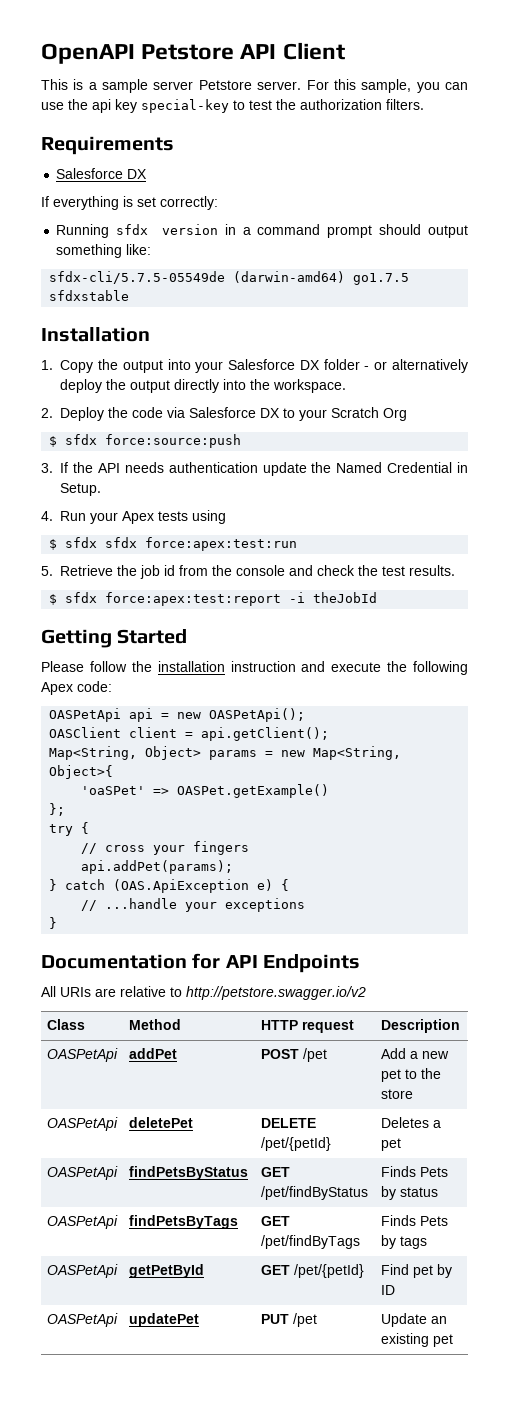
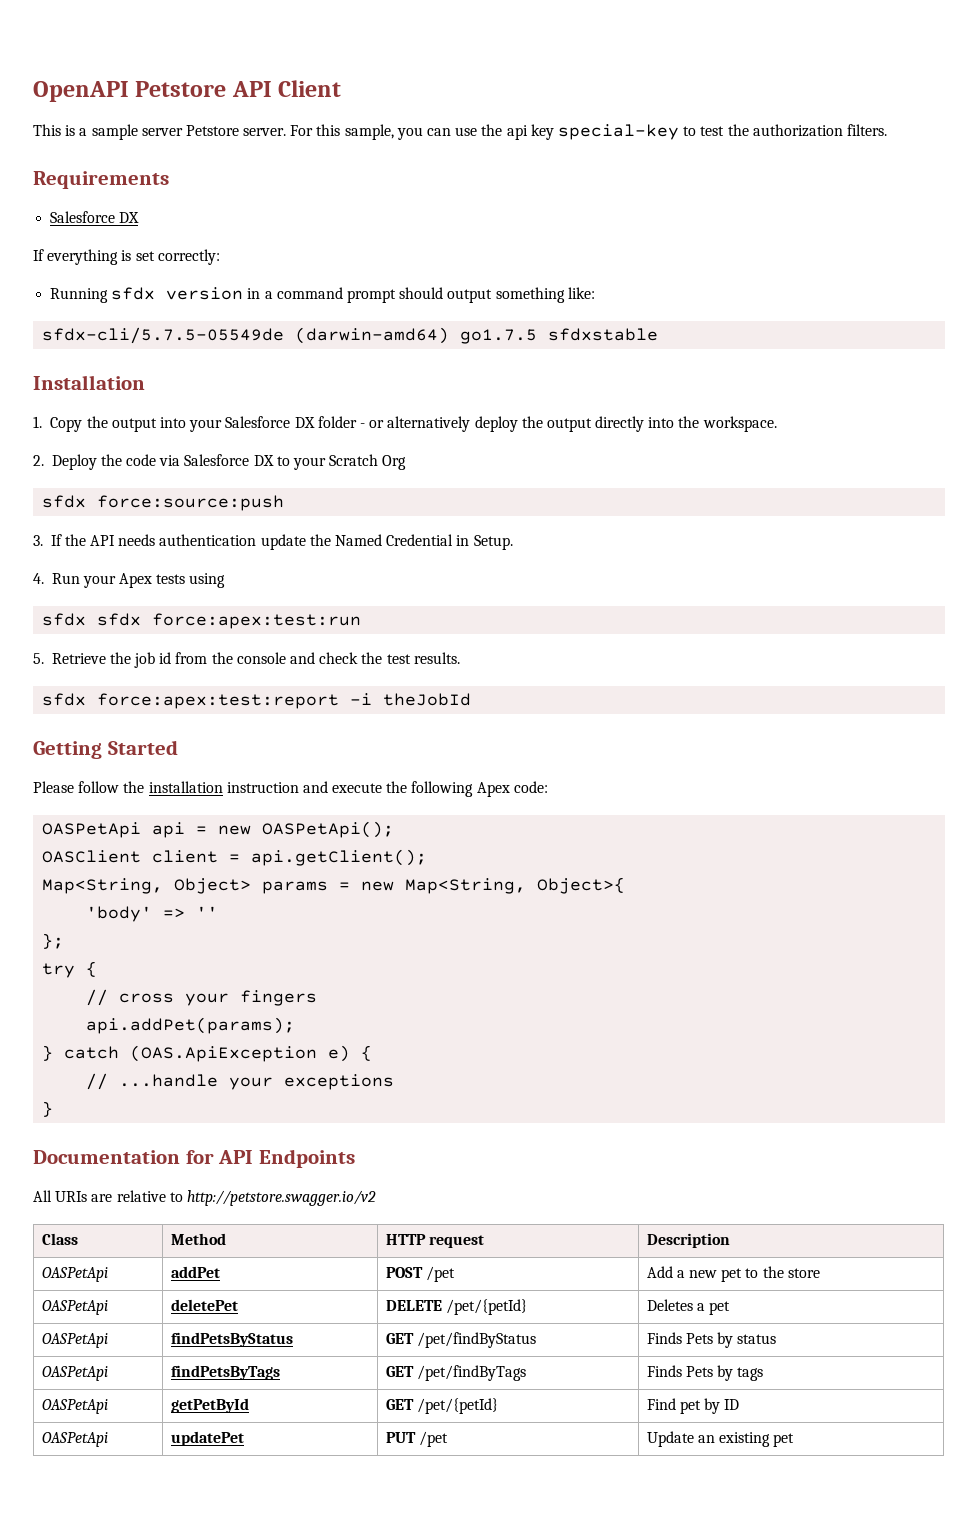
[49,436,58,447] $ -> (407, 462) none
[49,539,58,550] $ -> (226, 580) none
[49,594,58,605] $ -> (460, 658) none
[81,784,330,798] 'oaSPet' => OASPet.getExample() -> [86,906,219,922] 'body' => ''

